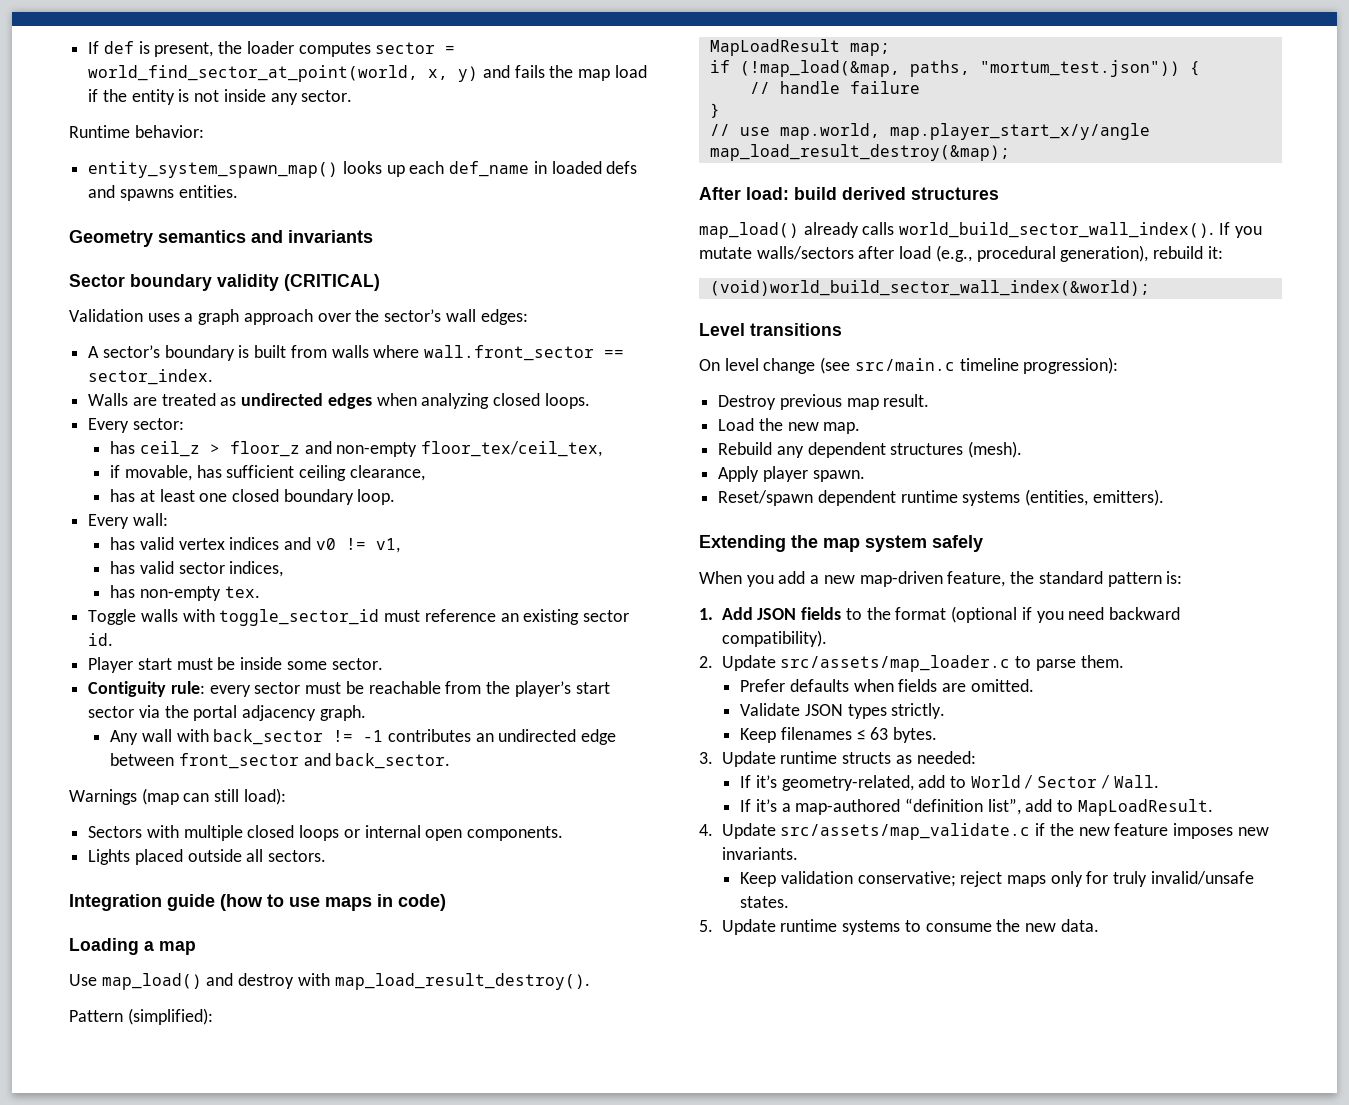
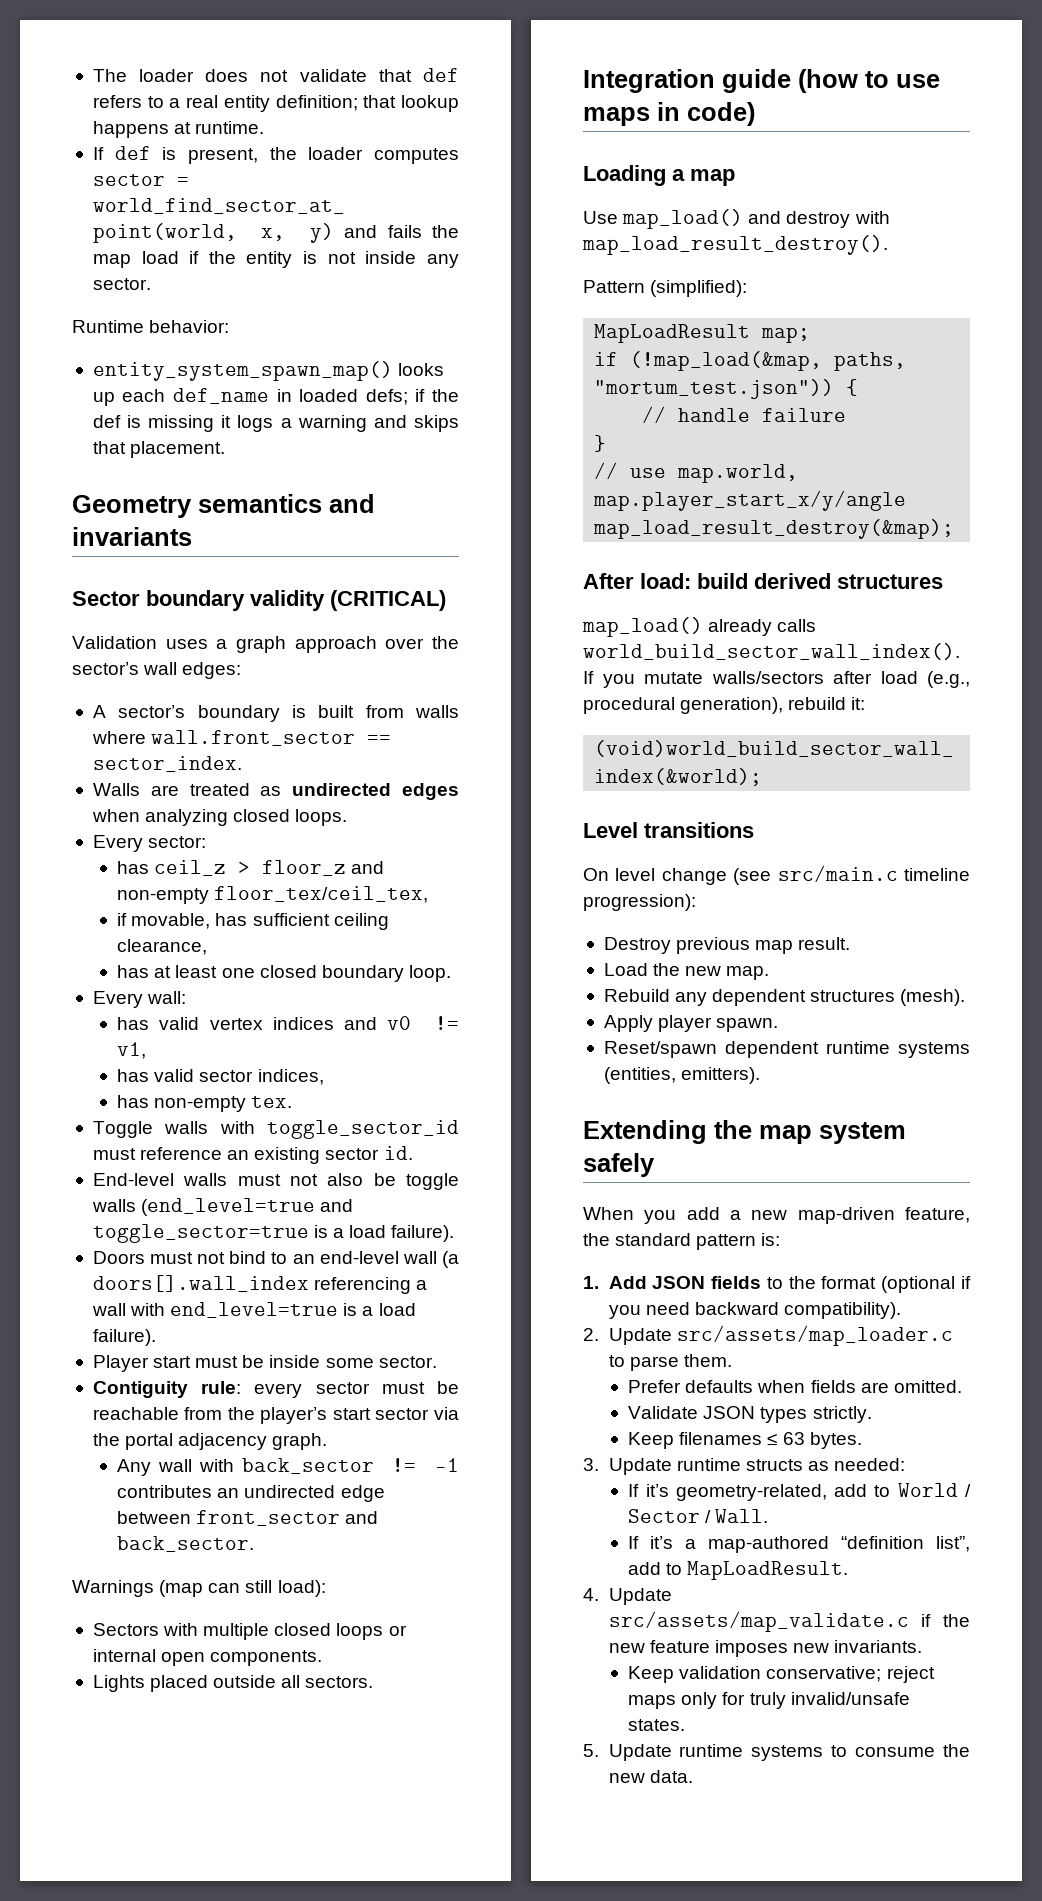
(88, 47) none -> [92,68,459,82] [92,95,460,112] [92,121,265,138] The loader does not validate that def refers to a real entity definition; that lookup happens at runtime. //
[606,161,638,174] [88,185,238,201] defs and spawns entities. -> [365,389,459,405] [92,415,459,432] [92,441,226,458] defs; if the def is missing it logs a warning and skips that placement.
(114, 639) none -> [92,1173,459,1190] [91,1198,354,1216] [92,1224,455,1243] [92,1251,459,1268] [92,1275,428,1294] [91,1302,416,1318] [92,1329,156,1346] // End-level walls must not also be toggle walls (end_level=true and toggle_sector=true is a load failure). // Doors must not bind to an end-level wall (a doors[].wall_index referencing a wall with end_level=true is a load failure).

